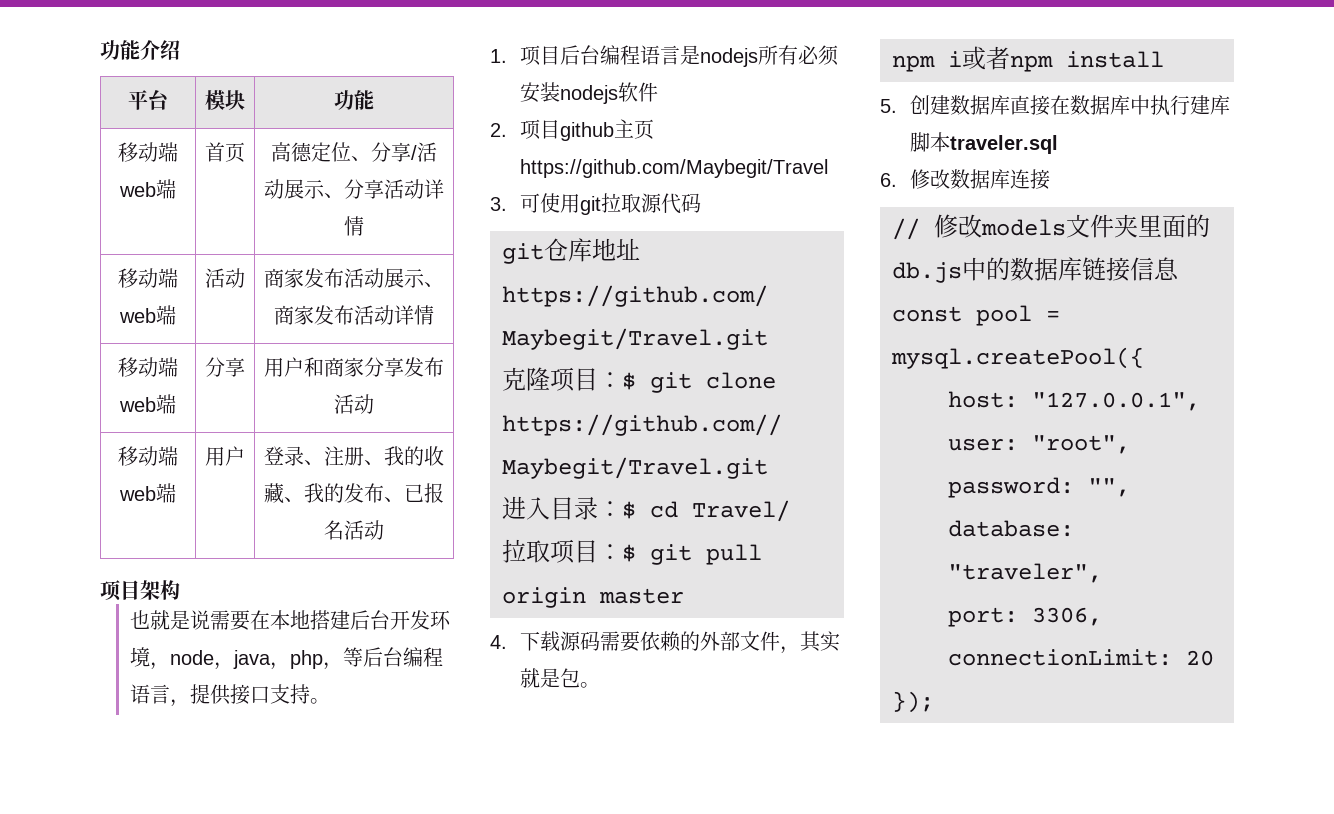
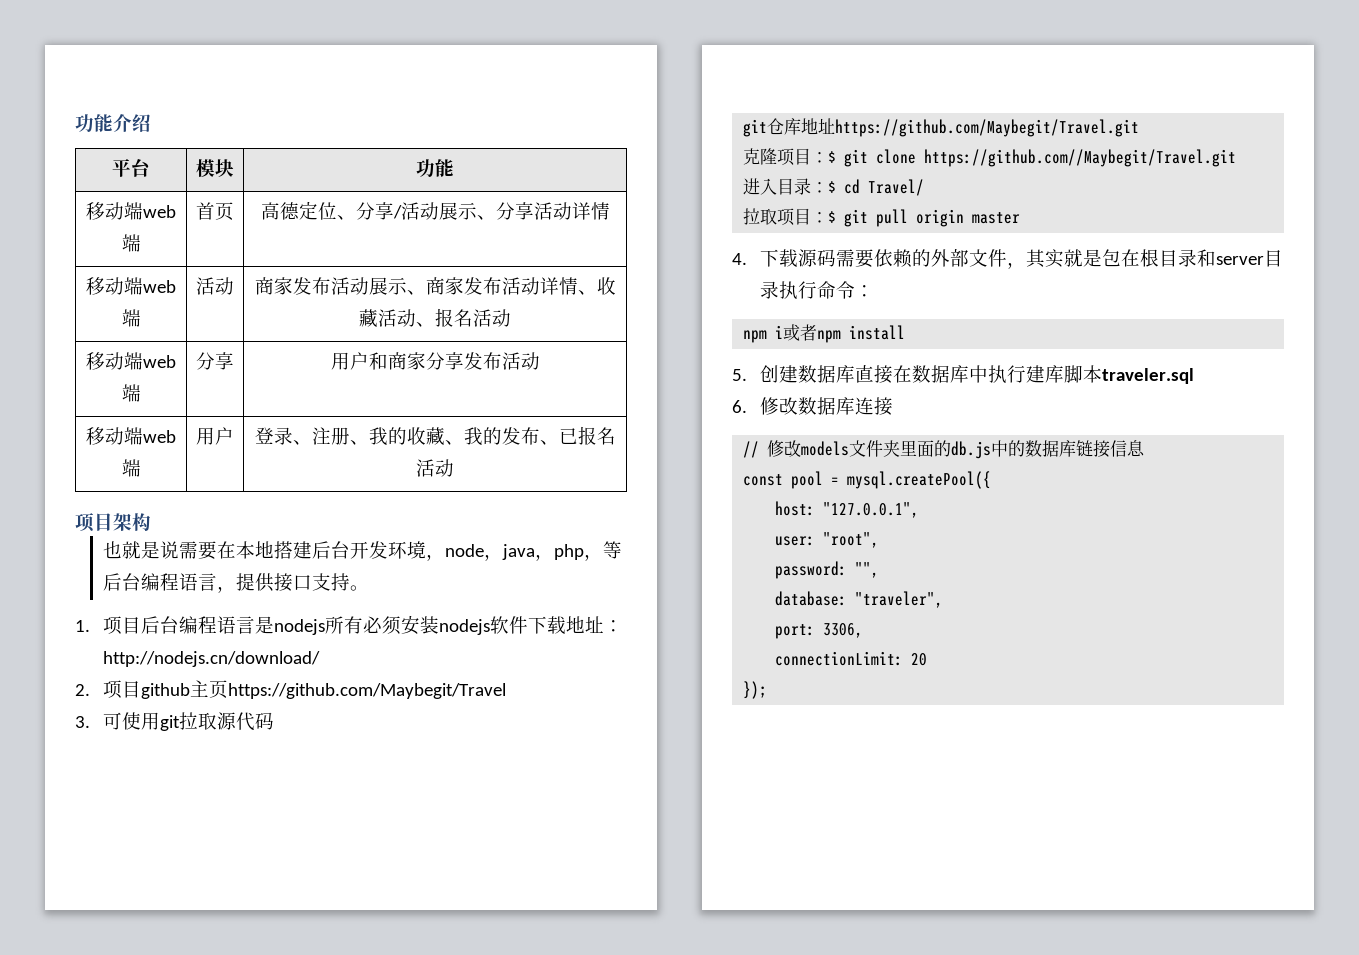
(434, 315) none -> [577,277,616,295] [359,308,511,327] 、收藏活动、报名活动
(658, 92) none -> [527,616,623,634] [102,651,320,667] 下载地址：http://nodejs.cn/download/
[579,682,600,688] 。 -> [1120,249,1283,267] [759,281,874,300] 在根目录和server目录执行命令：

